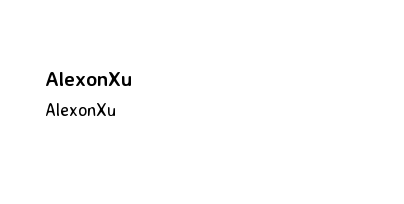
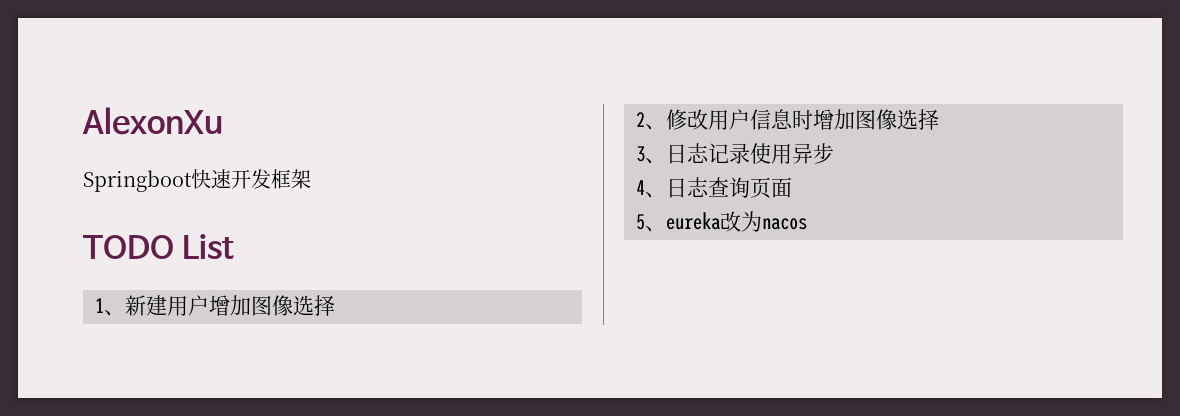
[45,103,116,116] AlexonXu -> [83,169,311,192] [83,234,235,260] [95,295,335,316] [636,109,939,130] [636,143,834,164] [636,177,792,198] [636,211,807,232] Springboot快速开发框架 // TODO List // 1、新建用户增加图像选择 // 2、修改用户信息时增加图像选择 // 3、日志记录使用异步 // 4、日志查询页面 // 5、eureka改为nacos

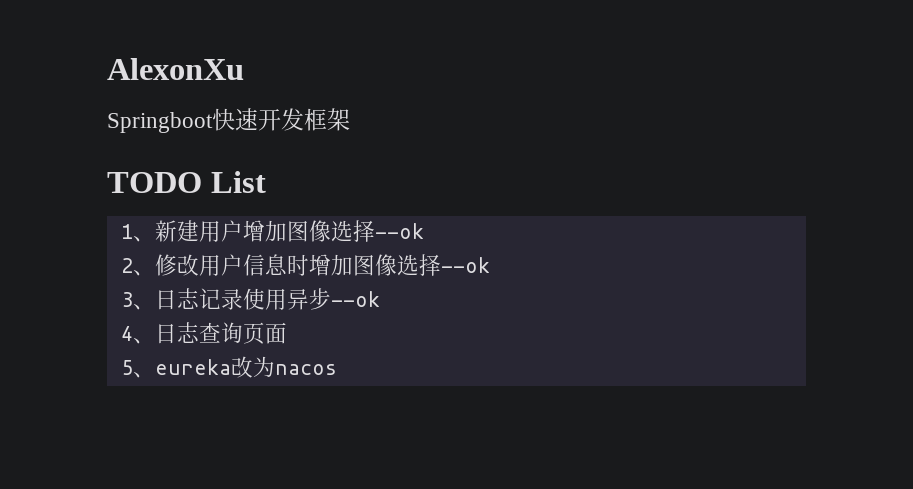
(335, 305) none -> [374,223,424,239] --ok
(939, 119) none -> [440,257,490,273] --ok
(834, 153) none -> [330,291,380,307] --ok

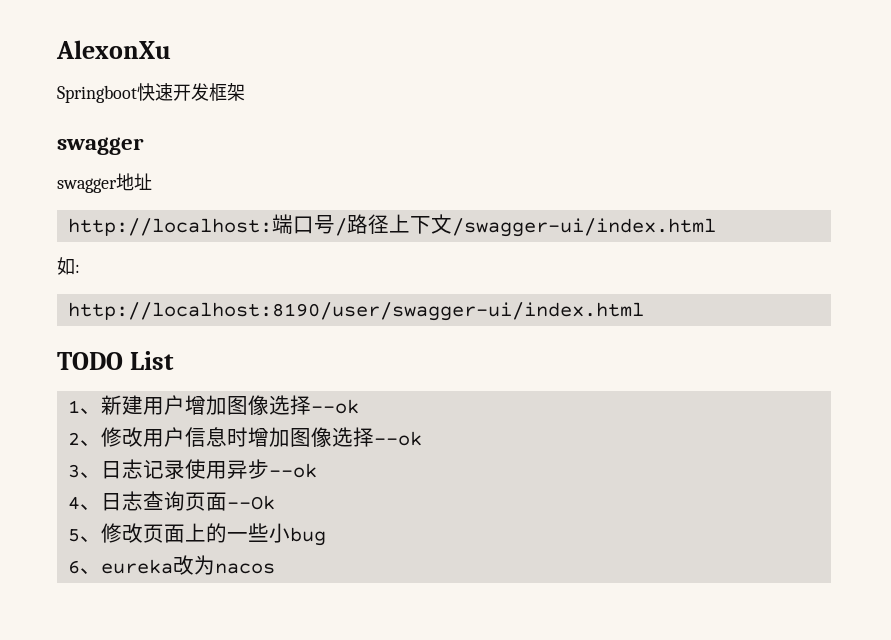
(350, 119) none -> [57,137,144,155] [57,173,152,193] [67,214,716,237] [57,257,80,275] [67,302,644,321] // swagger // swagger地址 // http://localhost:端口号/路径上下文/swagger-ui/index.html // 如: // http://localhost:8190/user/swagger-ui/index.html
(287, 333) none -> [226,495,275,510] --Ok
(155, 375) none -> [100,523,326,546] [67,560,101,574] 修改页面上的一些小bug // 6、

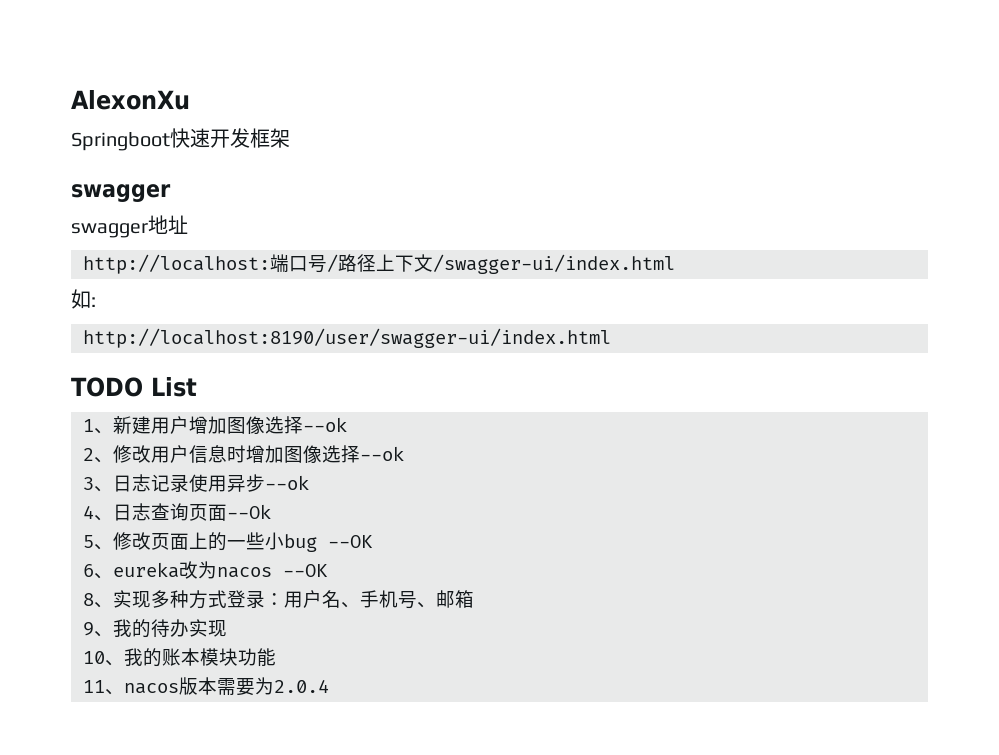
(326, 536) none -> [328,535,373,548] --OK
(275, 568) none -> [283,564,328,577] [83,590,474,609] [83,619,227,638] [83,648,276,667] [83,677,329,696] --OK // 8、实现多种方式登录：用户名、手机号、邮箱 // 9、我的待办实现 // 10、我的账本模块功能 // 11、nacos版本需要为2.0.4

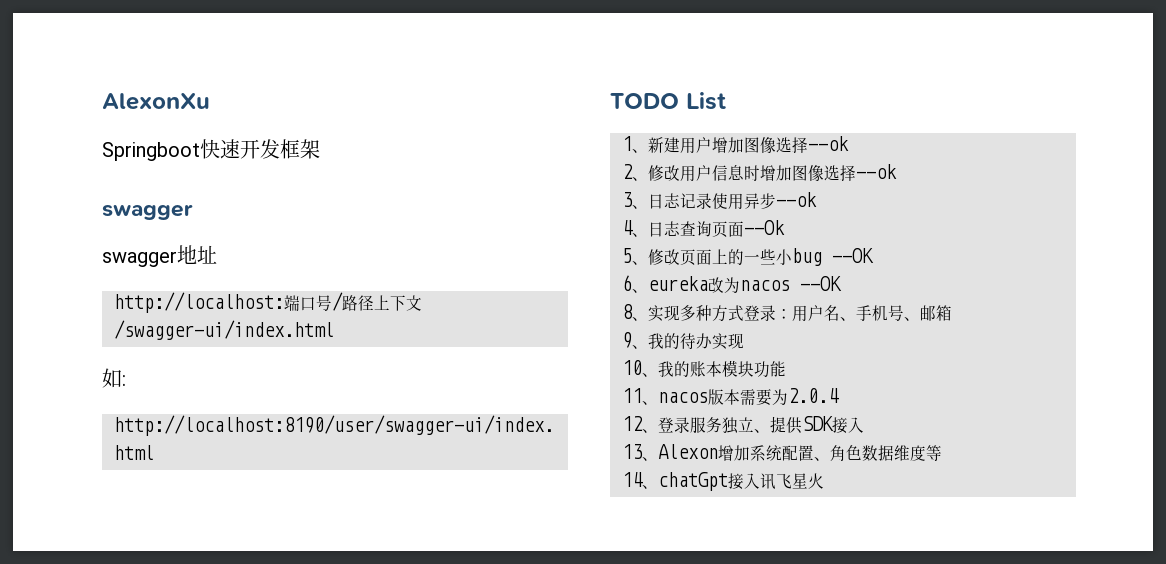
(329, 686) none -> [622,416,864,434] [622,444,942,461] [622,472,824,491] // 12、登录服务独立、提供SDK接入 // 13、Alexon增加系统配置、角色数据维度等 // 14、chatGpt接入讯飞星火

